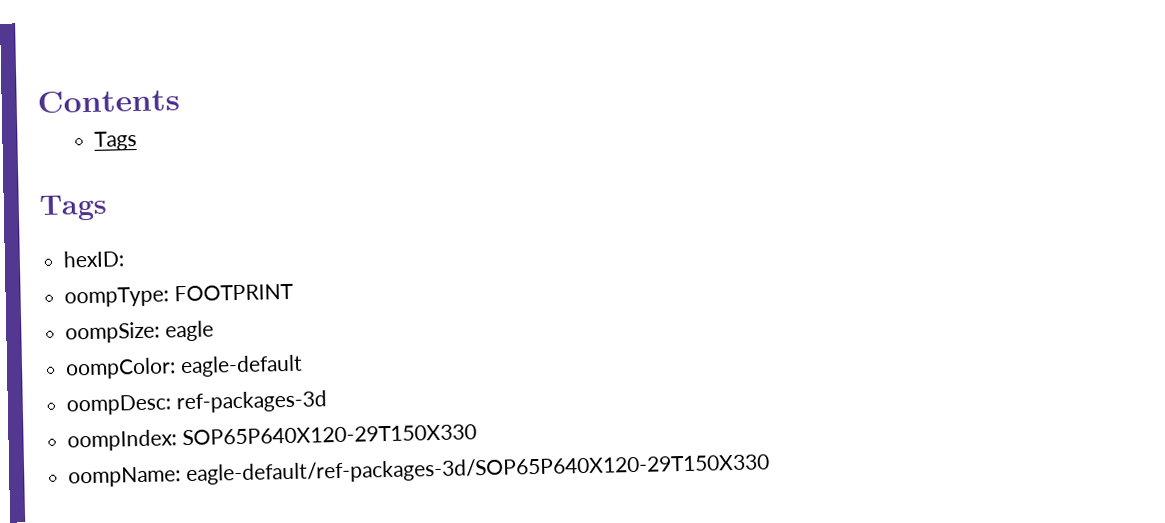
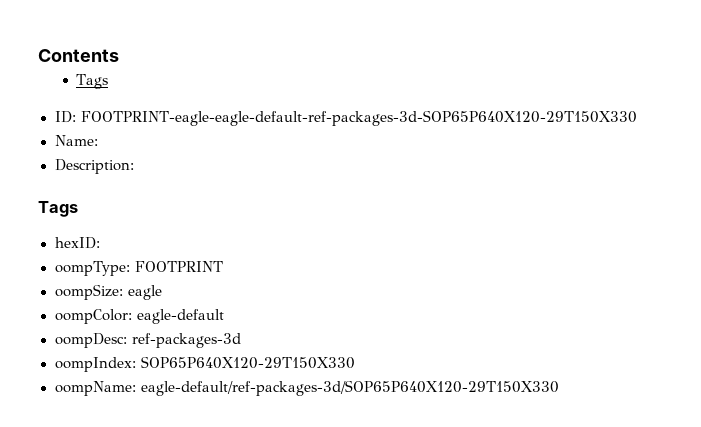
(137, 141) none -> [54,110,637,126] [54,135,98,146] [54,159,134,174] // ID: FOOTPRINT-eagle-eagle-default-ref-packages-3d-SOP65P640X120-29T150X330 // Name: // Description:

